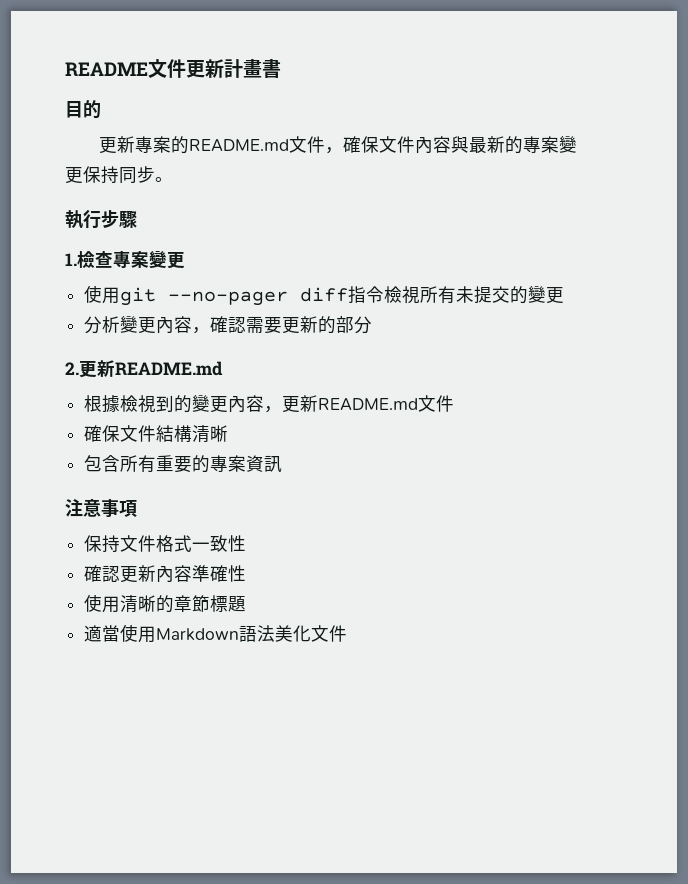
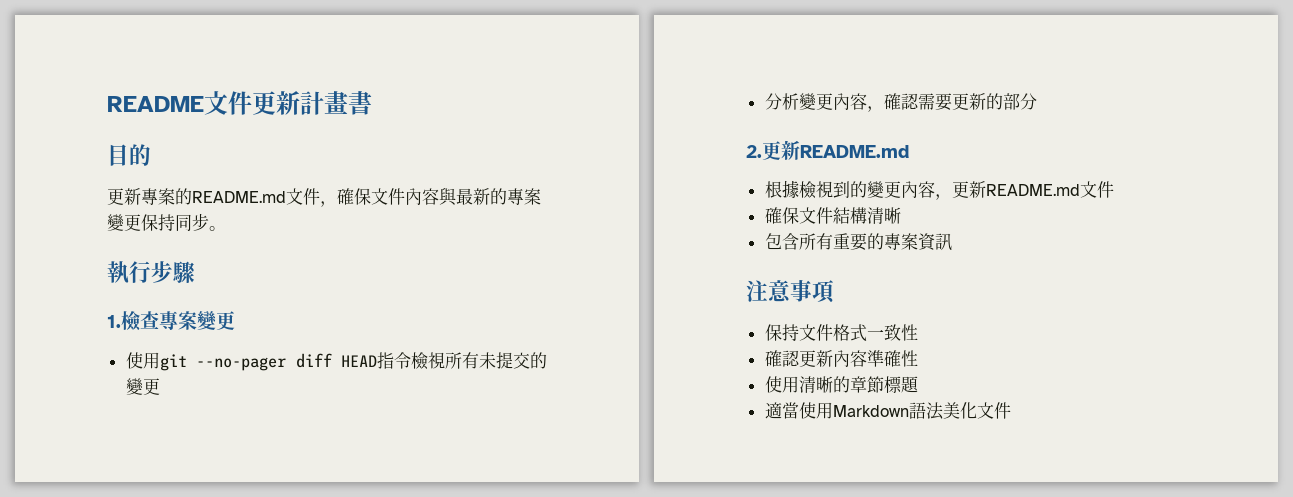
(349, 294) none -> [341,355,377,367] HEAD

